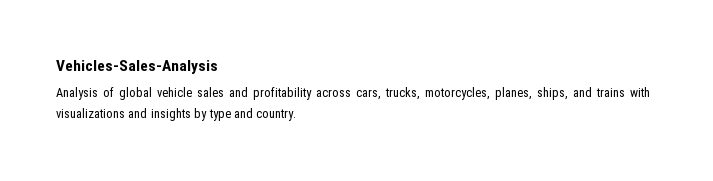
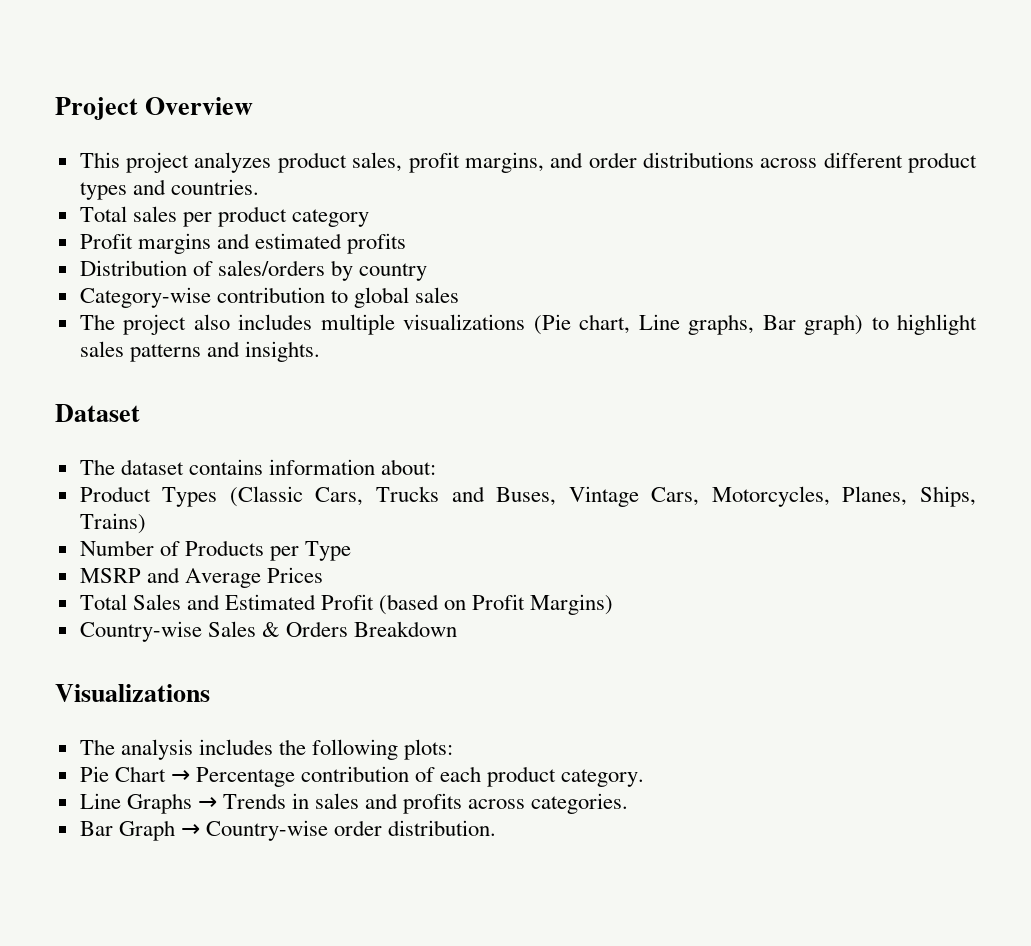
[56,60,218,74] [56,87,650,100] [56,108,297,121] Vehicles-Sales-Analysis // Analysis of global vehicle sales and profitability across cars, trucks, motorcycles, planes, ships, and trains with visualizations and insights by type and country. -> [55,97,254,120] [79,152,977,173] [79,179,259,200] [79,206,370,227] [79,233,407,254] [79,260,428,281] [79,287,460,308] [79,314,978,335] [79,341,320,362] [55,404,140,422] [79,459,437,475] [79,486,976,507] [79,513,146,534] [79,540,352,561] [79,567,323,588] [79,594,614,615] [79,621,458,642] [55,684,210,702] [79,739,454,760] [79,766,645,787] [79,793,629,814] [79,820,497,841] Project Overview // This project analyzes product sales, profit margins, and order distributions across different product types and countries. // Total sales per product category // Profit margins and estimated profits // Distribution of sales/orders by country // Category-wise contribution to global sales // The project also includes multiple visualizations (Pie chart, Line graphs, Bar graph) to highlight sales patterns and insights. // Dataset // The dataset contains information about: // Product Types (Classic Cars, Trucks and Buses, Vintage Cars, Motorcycles, Planes, Ships, Trains) // Number of Products per Type // MSRP and Average Prices // Total Sales and Estimated Profit (based on Profit Margins) // Country-wise Sales & Orders Breakdown // Visualizations // The analysis includes the following plots: // Pie Chart → Percentage contribution of each product category. // Line Graphs → Trends in sales and profits across categories. // Bar Graph → Country-wise order distribution.

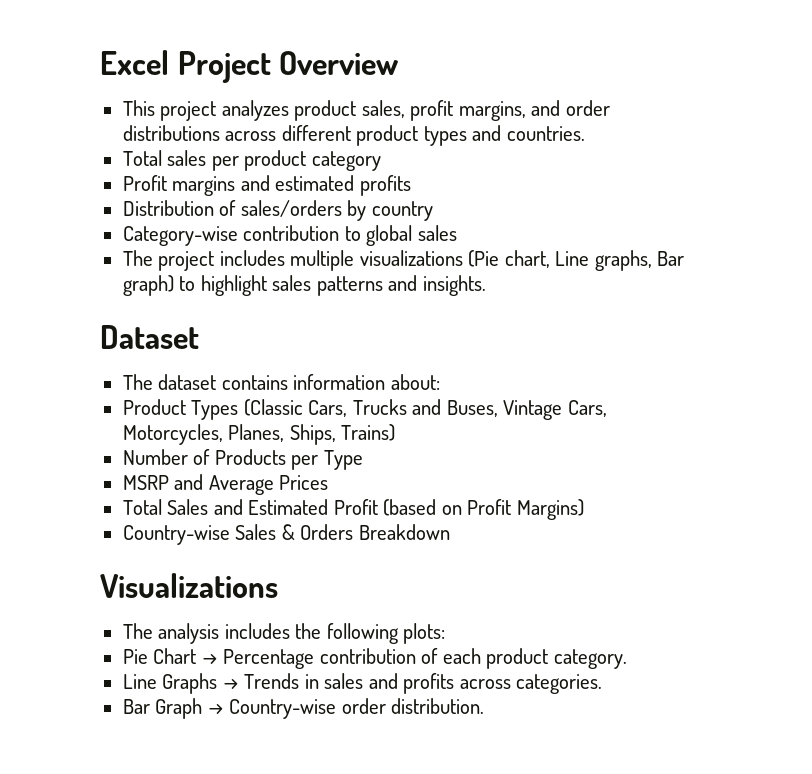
(55, 108) none -> [100,50,169,75] Excel
[193,314,230,330] also -> (215, 261) none

